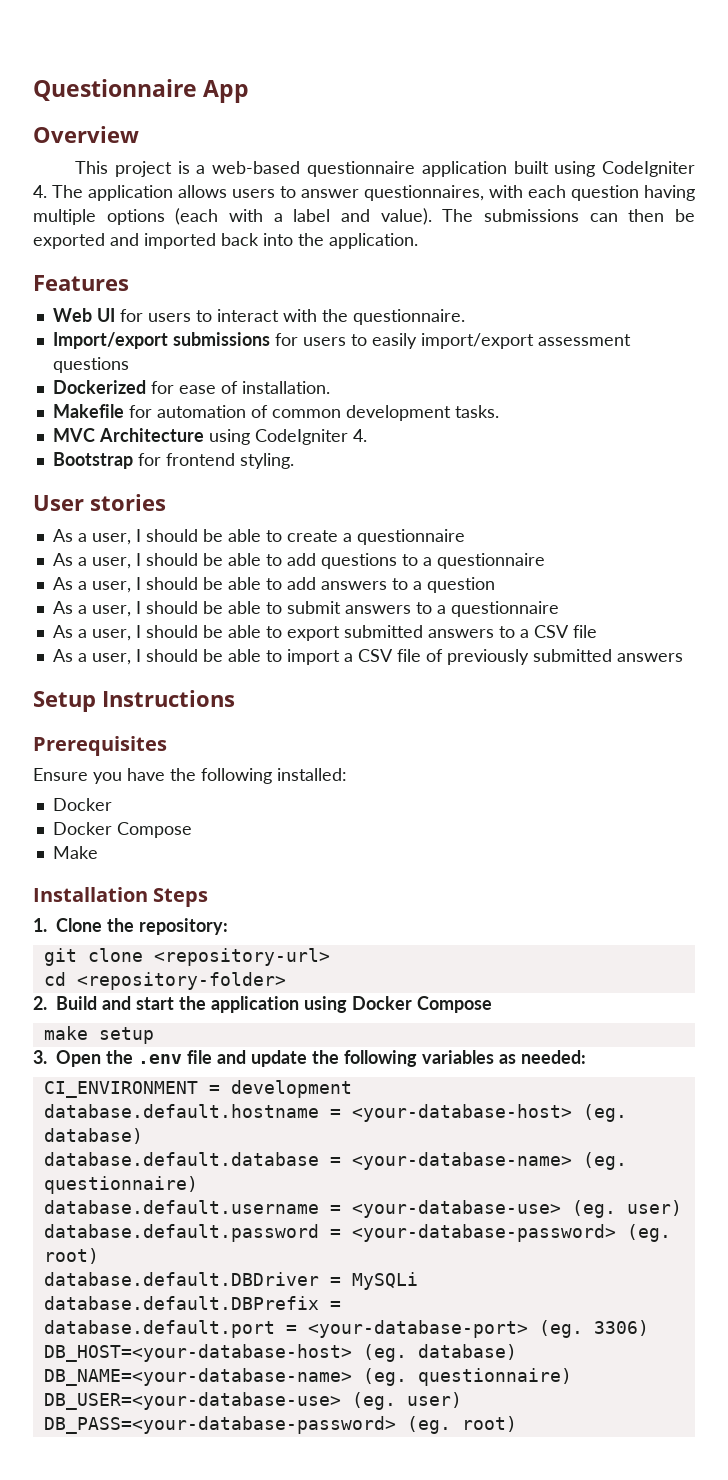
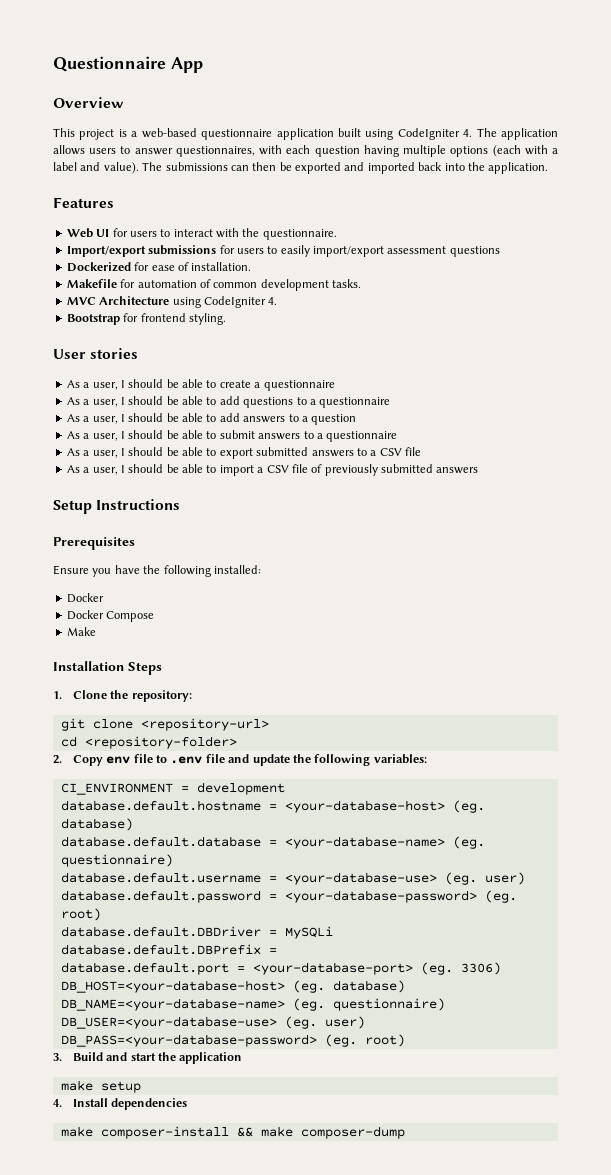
[56,996,492,1013] [43,1026,154,1044] [33,1050,133,1067] Build and start the application using Docker Compose // make setup // 3. Open the -> [72,754,168,766] Copy env file to
[422,1050,586,1064] variables as needed: -> [373,754,427,764] variables:
(517, 1424) none -> [53,1052,243,1064] [60,1080,141,1093] [53,1098,188,1110] [60,1126,405,1139] // 3. Build and start the application // make setup // 4. Install dependencies // make composer-install && make composer-dump

